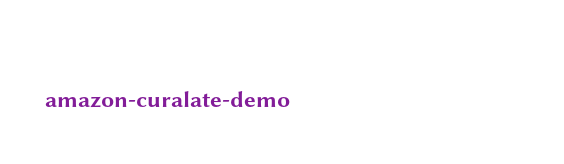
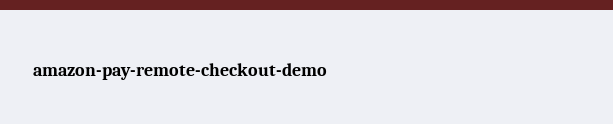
[45,91,290,108] amazon-curalate-demo -> [33,63,327,80] amazon-pay-remote-checkout-demo

